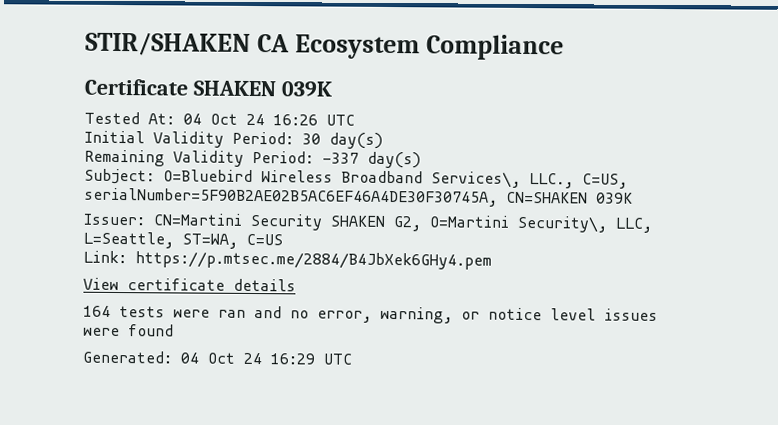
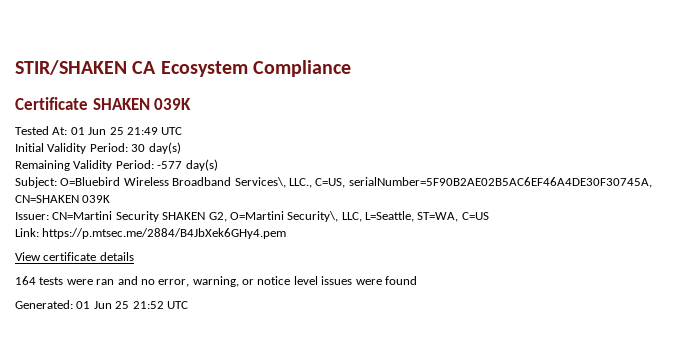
[183,113,318,126] 04 Oct 24 16:26 -> [70,127,158,135] 01 Jun 25 21:49
[322,152,359,164] -337 -> [157,161,183,169] -577
[180,352,315,365] 04 Oct 24 16:29 -> [76,301,164,309] 01 Jun 25 21:52

